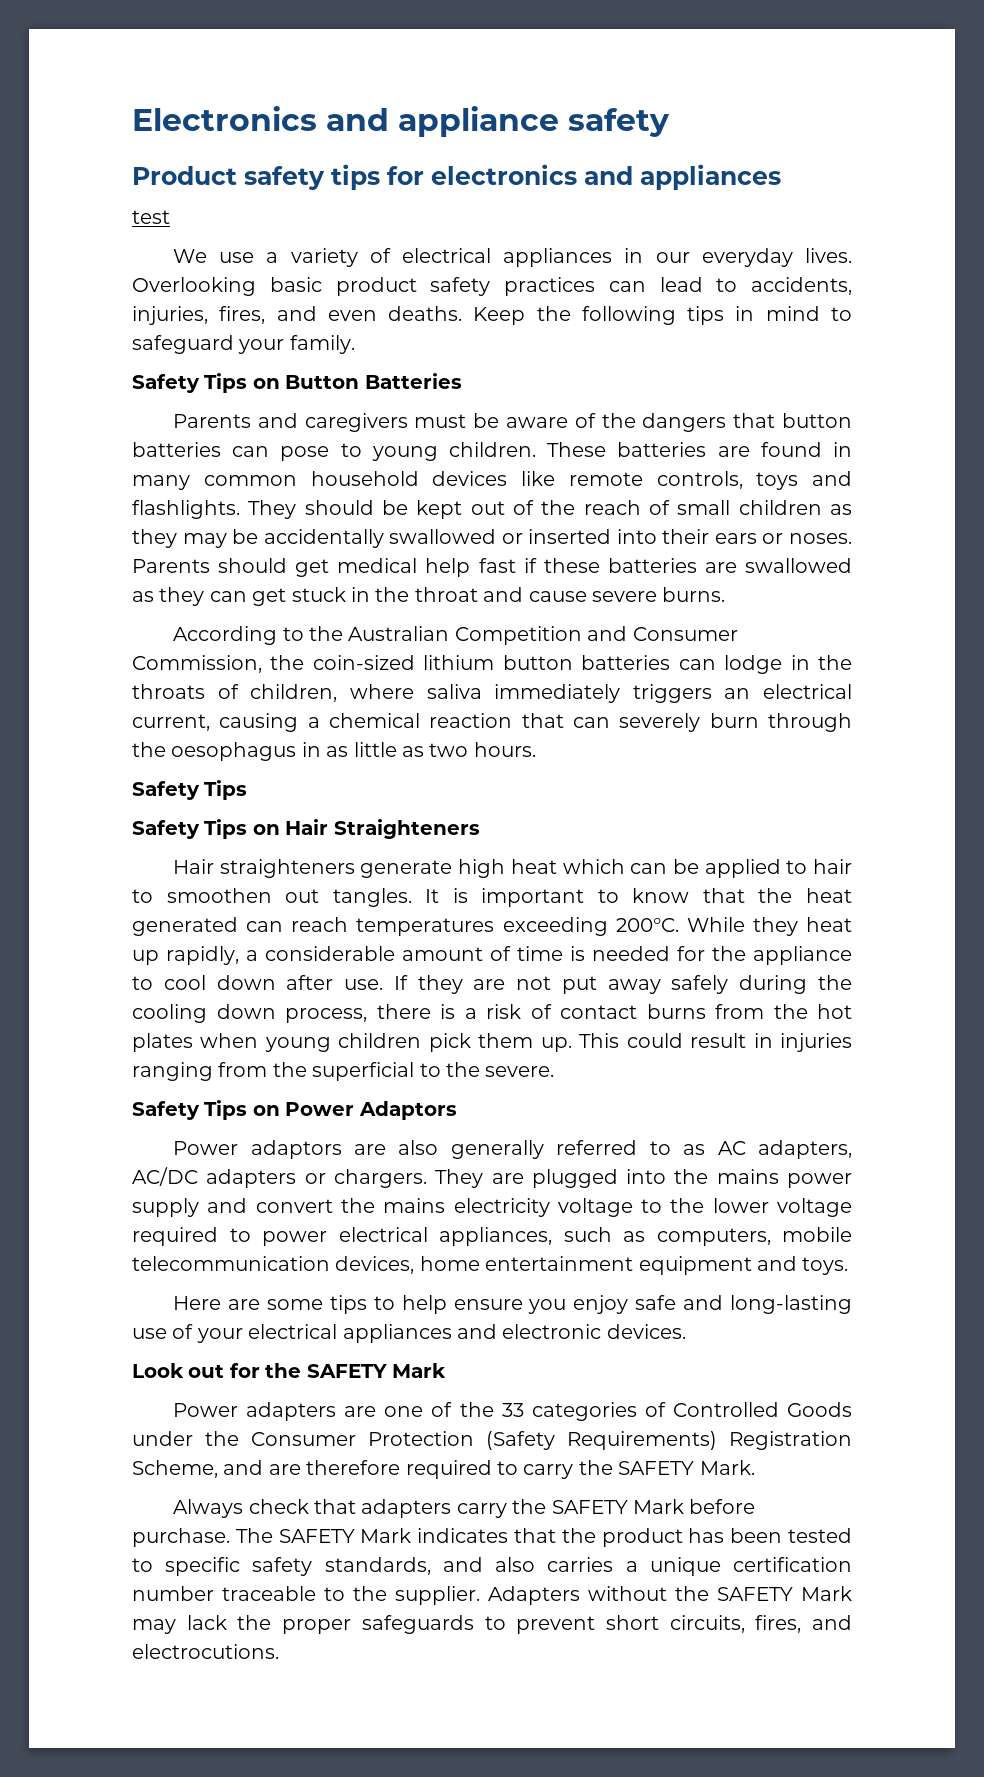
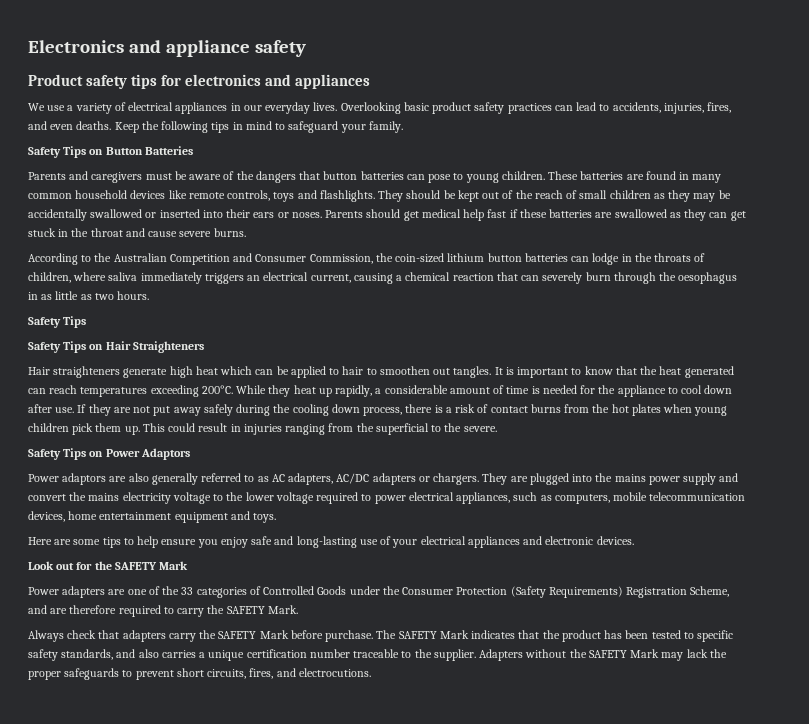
[132,210,170,224] // test -> (371, 81) none

